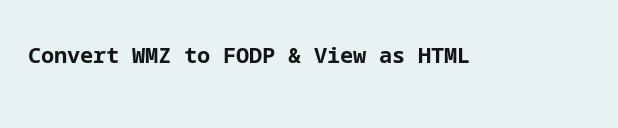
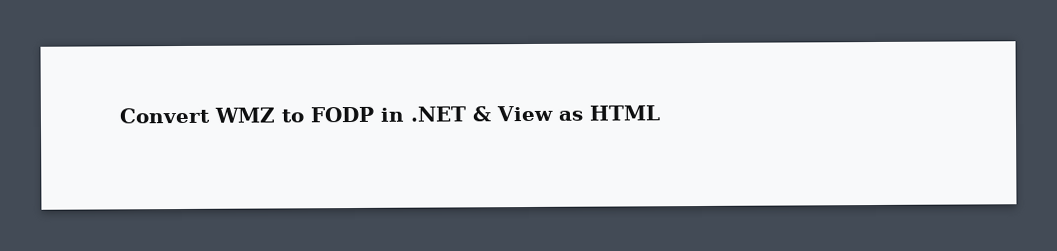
(275, 55) none -> [380,106,466,122] in .NET

